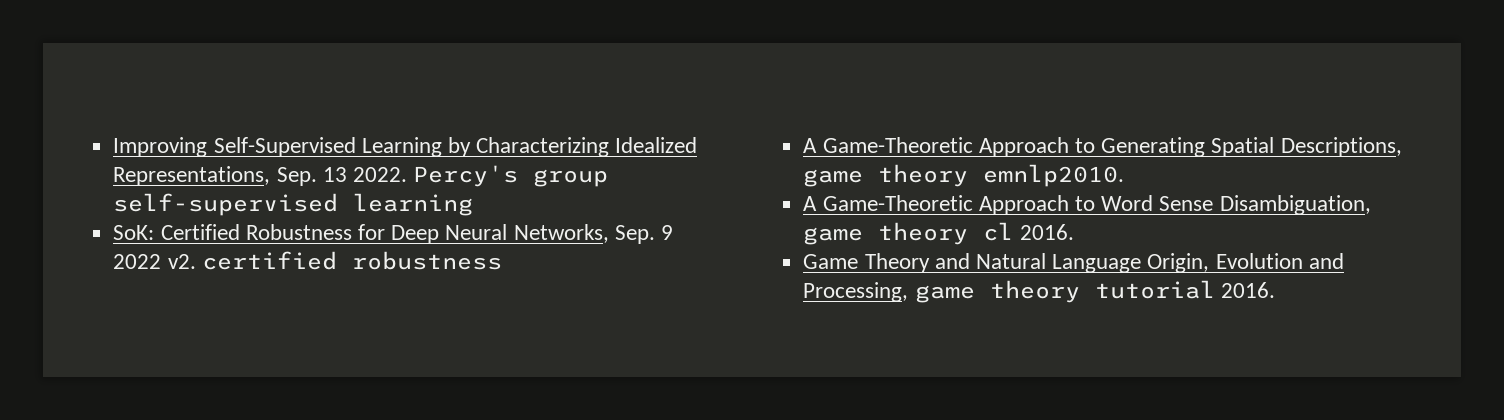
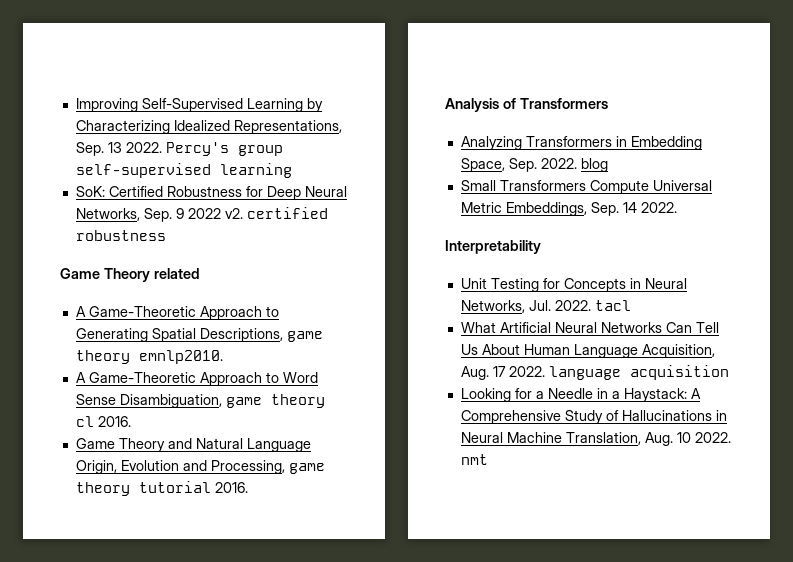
(502, 260) none -> [60,268,200,282] // Game Theory related
(1275, 290) none -> [445,98,608,112] [460,136,702,150] [460,158,608,172] [460,180,712,194] [460,202,677,216] [445,240,541,254] [460,278,687,292] [460,300,631,313] [460,322,719,333] [460,344,715,358] [460,365,729,380] [460,388,701,402] [460,410,727,424] [460,432,731,446] [460,454,488,465] // Analysis of Transformers // Analyzing Transformers in Embedding Space, Sep. 2022. blog // Small Transformers Compute Universal Metric Embeddings, Sep. 14 2022. // Interpretability // Unit Testing for Concepts in Neural Networks, Jul. 2022. tacl // What Artificial Neural Networks Can Tell Us About Human Language Acquisition, Aug. 17 2022. language acquisition // Looking for a Needle in a Haystack: A Comprehensive Study of Hallucinations in Neural Machine Translation, Aug. 10 2022. nmt

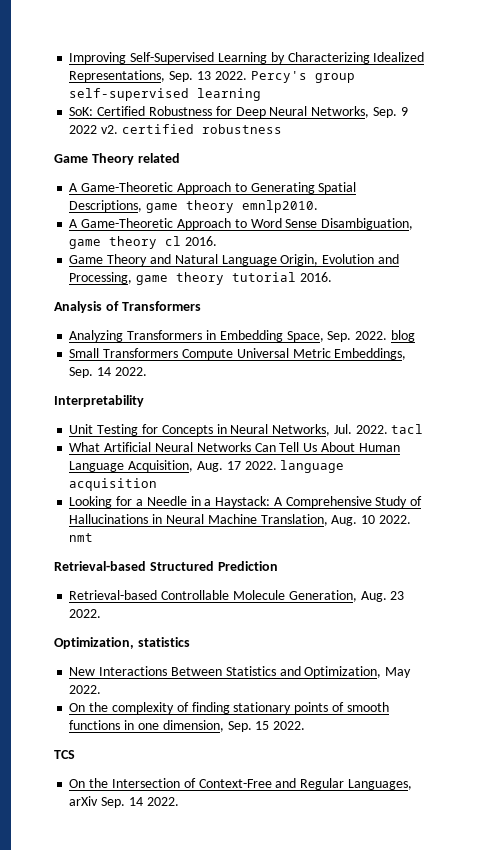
(488, 459) none -> [54,561,278,571] [69,590,405,602] [69,609,102,618] [54,637,190,649] [69,666,412,678] [69,685,102,694] [69,702,389,714] [69,720,306,732] [54,750,75,759] [69,778,412,790] [69,796,179,808] // Retrieval-based Structured Prediction // Retrieval-based Controllable Molecule Generation, Aug. 23 2022. // Optimization, statistics // New Interactions Between Statistics and Optimization, May 2022. // On the complexity of finding stationary points of smooth functions in one dimension, Sep. 15 2022. // TCS // On the Intersection of Context-Free and Regular Languages, arXiv Sep. 14 2022.

